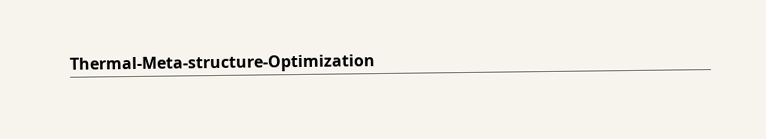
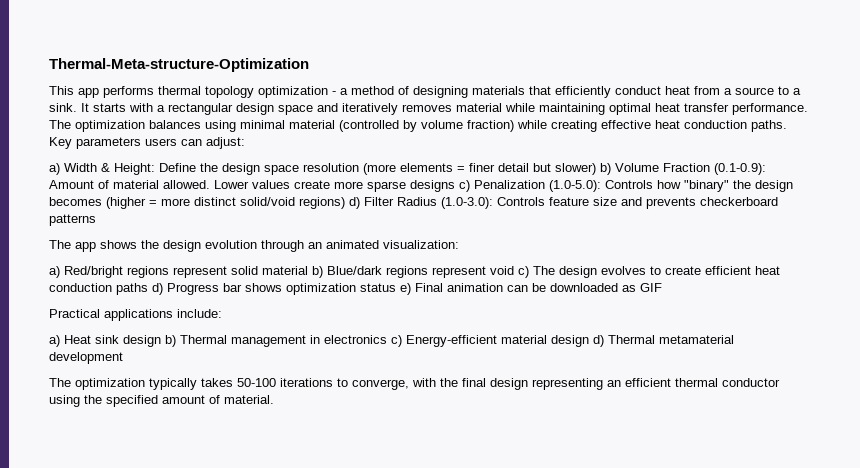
(376, 64) none -> [49,86,801,98] [49,103,808,115] [49,120,787,132] [49,137,245,149] [49,163,766,175] [49,180,793,192] [49,197,778,209] [49,214,96,226] [49,240,459,252] [49,266,780,278] [49,283,662,295] [49,309,222,321] [49,335,734,347] [49,352,123,364] [49,378,780,390] [49,395,274,407] // This app performs thermal topology optimization - a method of designing materials that efficiently conduct heat from a source to a sink. It starts with a rectangular design space and iteratively removes material while maintaining optimal heat transfer performance. The optimization balances using minimal material (controlled by volume fraction) while creating effective heat conduction paths. Key parameters users can adjust: // a) Width & Height: Define the design space resolution (more elements = finer detail but slower) b) Volume Fraction (0.1-0.9): Amount of material allowed. Lower values create more sparse designs c) Penalization (1.0-5.0): Controls how "binary" the design becomes (higher = more distinct solid/void regions) d) Filter Radius (1.0-3.0): Controls feature size and prevents checkerboard patterns // The app shows the design evolution through an animated visualization: // a) Red/bright regions represent solid material b) Blue/dark regions represent void c) The design evolves to create efficient heat conduction paths d) Progress bar shows optimization status e) Final animation can be downloaded as GIF // Practical applications include: // a) Heat sink design b) Thermal management in electronics c) Energy-efficient material design d) Thermal metamaterial development // The optimization typically takes 50-100 iterations to converge, with the final design representing an efficient thermal conductor using the specified amount of material.

